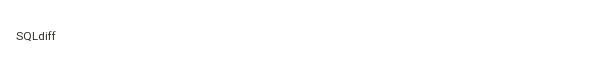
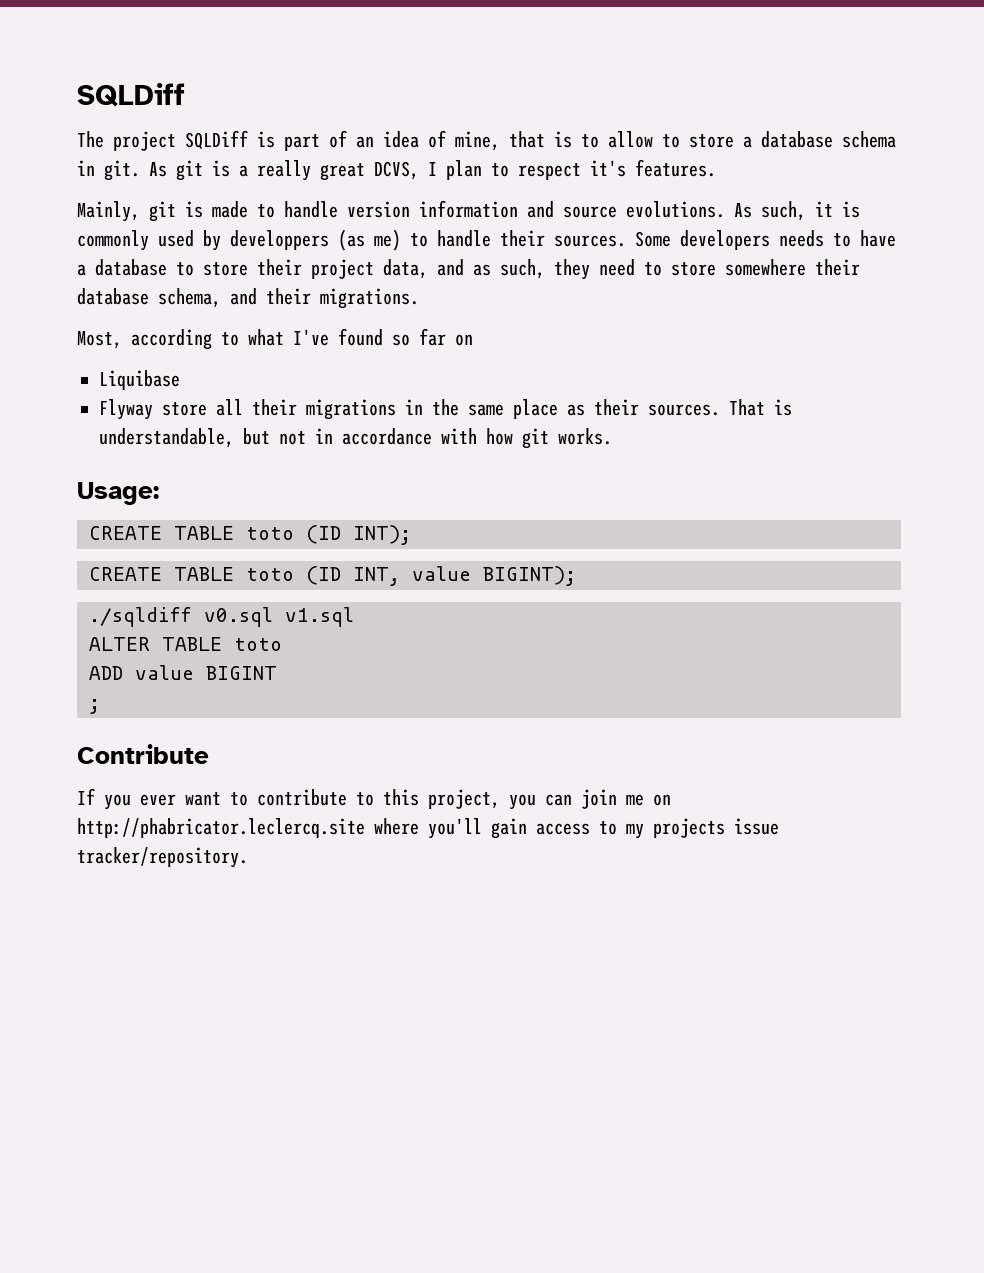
[16,31,56,42] SQLdiff -> [77,83,185,107] [77,130,896,151] [77,159,716,181] [77,200,860,222] [77,229,896,251] [77,259,860,280] [77,288,419,309] [77,328,473,350] [99,370,180,390] [99,399,792,420] [99,428,612,449] [77,482,159,505] [89,525,411,545] [89,566,576,586] [89,607,354,627] [89,637,282,651] [89,665,277,680] [89,699,100,714] [77,744,209,764] [77,788,671,810] [77,818,779,839] [77,847,248,868] SQLDiff // The project SQLDiff is part of an idea of mine, that is to allow to store a database schema in git. As git is a really great DCVS, I plan to respect it's features. // Mainly, git is made to handle version information and source evolutions. As such, it is commonly used by developpers (as me) to handle their sources. Some developers needs to have a database to store their project data, and as such, they need to store somewhere their database schema, and their migrations. // Most, according to what I've found so far on // Liquibase // Flyway store all their migrations in the same place as their sources. That is understandable, but not in accordance with how git works. // Usage: // CREATE TABLE toto (ID INT); // CREATE TABLE toto (ID INT, value BIGINT); // ./sqldiff v0.sql v1.sql // ALTER TABLE toto // ADD value BIGINT // ; // Contribute // If you ever want to contribute to this project, you can join me on http://phabricator.leclercq.site where you'll gain access to my projects issue tracker/repository.

